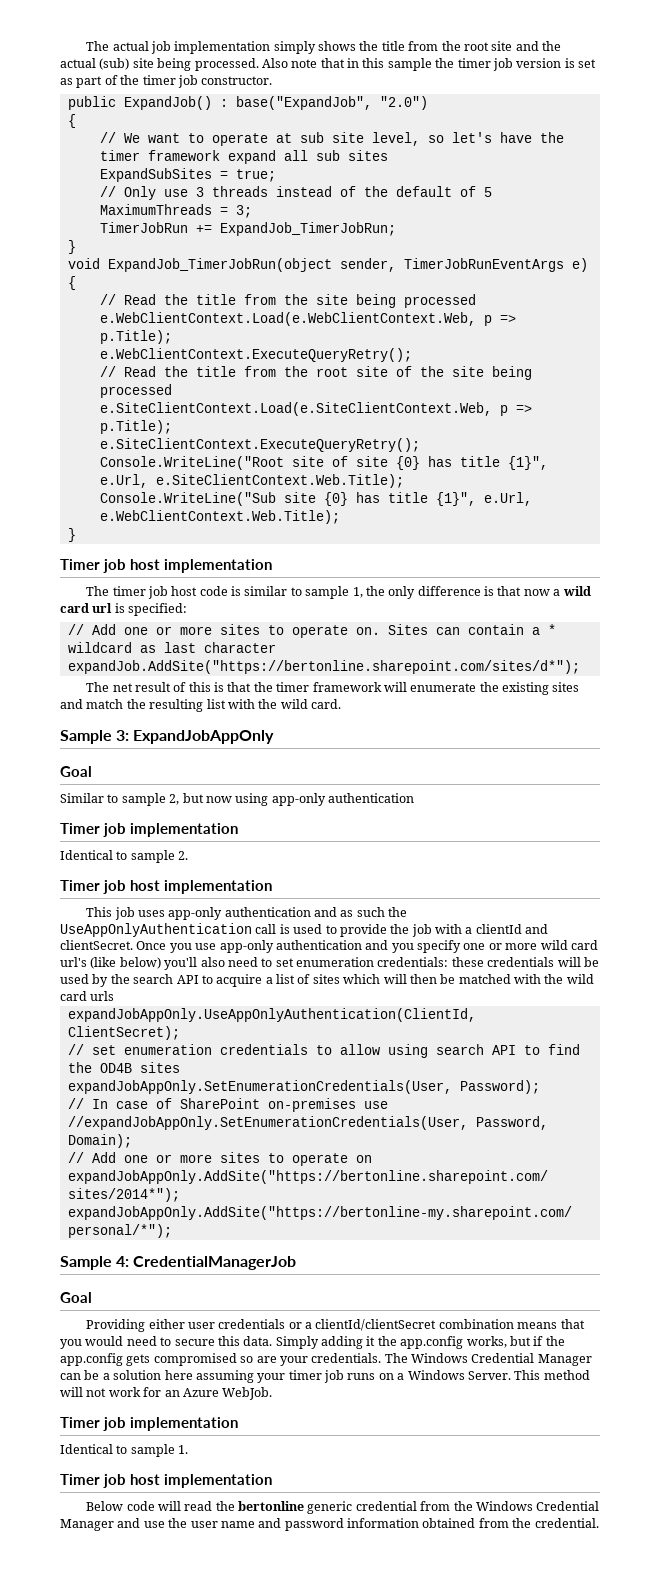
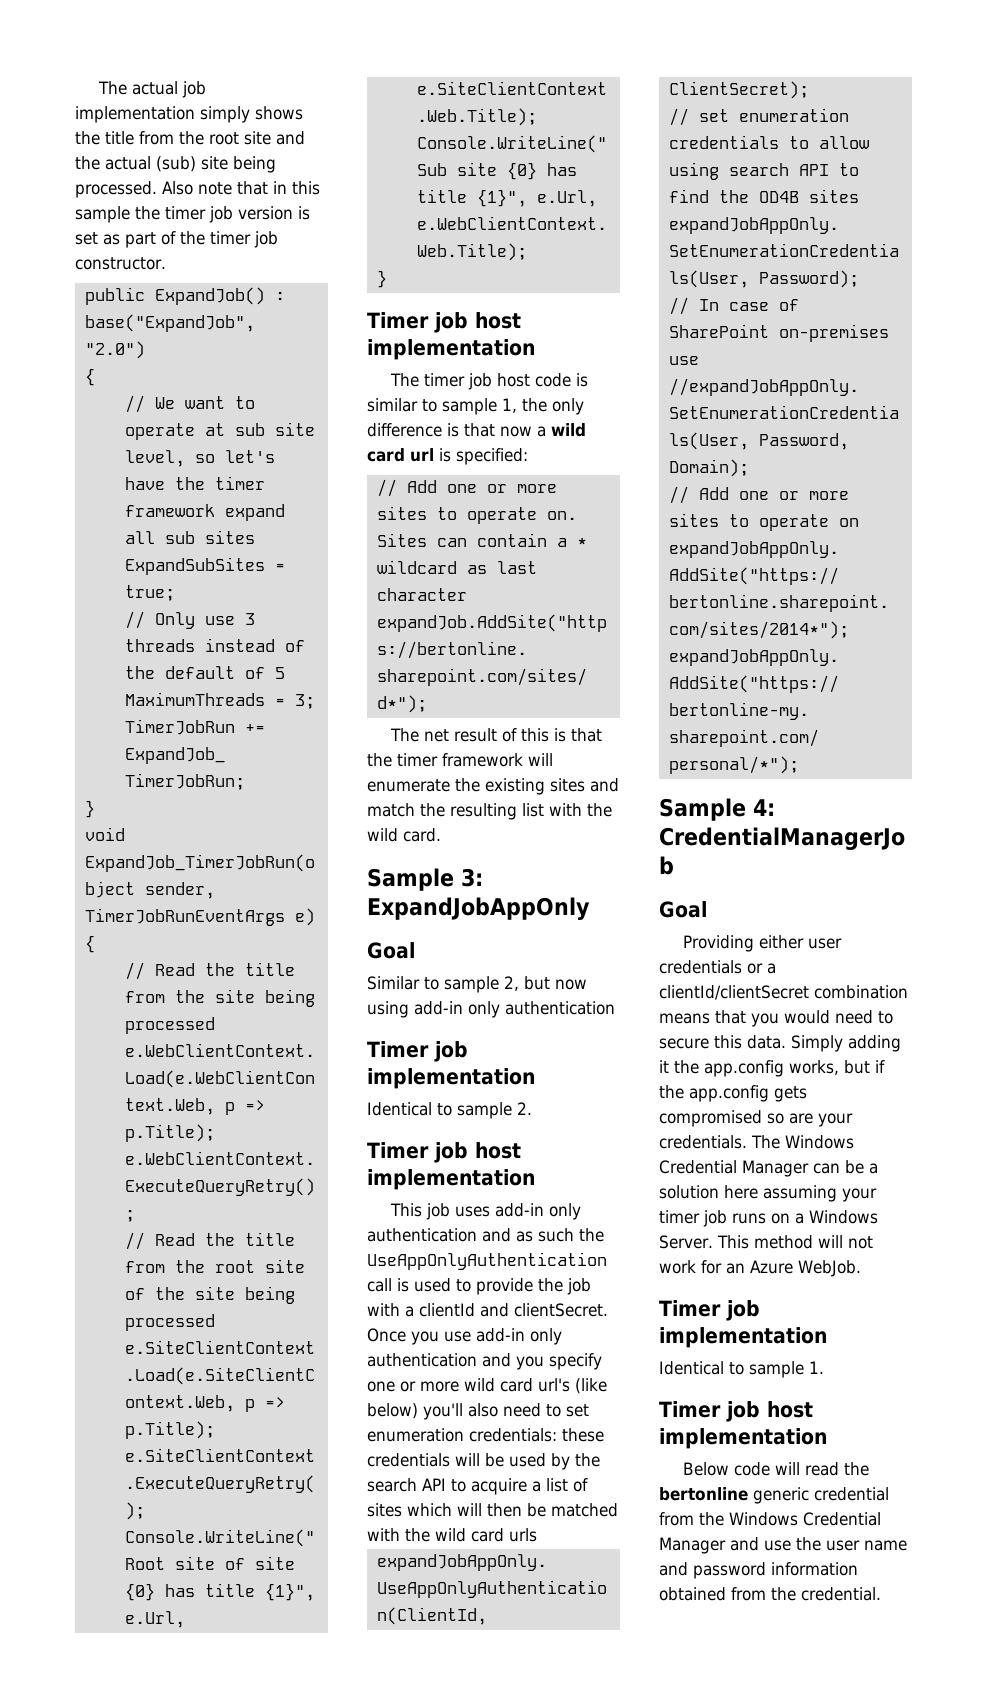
[271,793,326,806] app-only -> [414,1001,500,1018] add-in only
[168,907,223,920] app-only -> [494,1203,581,1220] add-in only
[219,940,274,953] app-only -> [476,1328,562,1345] add-in only

